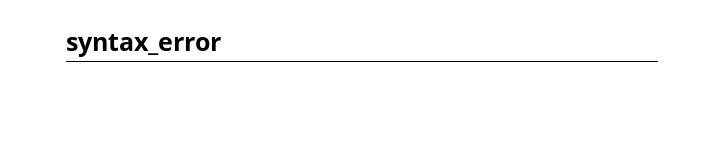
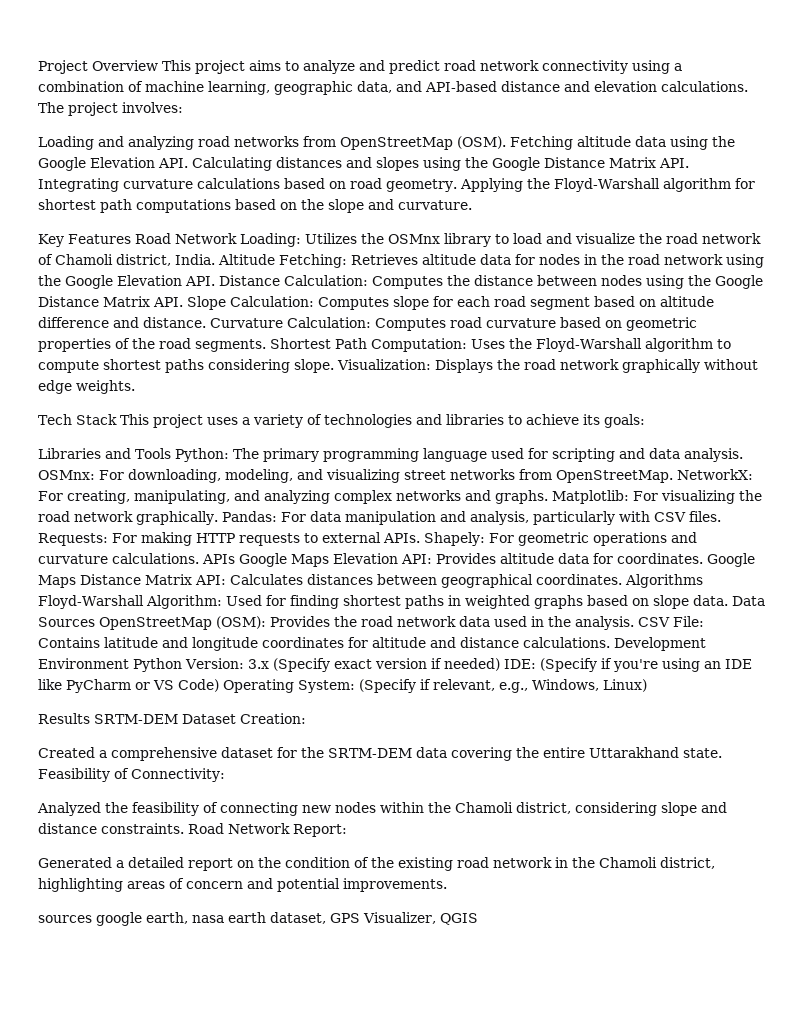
[66,34,221,57] syntax_error -> [38,60,682,74] [38,81,748,95] [38,102,183,116] [38,136,735,150] [38,157,689,171] [38,178,755,192] [38,199,472,213] [38,233,761,247] [38,254,764,268] [38,275,763,289] [38,296,714,310] [38,317,697,331] [38,338,731,352] [38,359,758,373] [38,380,135,394] [38,414,645,428] [38,448,743,462] [38,469,753,483] [38,490,762,504] [38,511,721,525] [38,532,697,546] [38,553,755,567] [38,574,703,588] [38,595,765,609] [38,616,704,630] [38,637,706,651] [38,658,752,672] [38,679,647,693] [38,713,306,724] [38,747,722,761] [38,768,225,782] [37,802,727,816] [38,823,347,837] [38,857,715,871] [38,878,447,892] [38,912,478,926] Project Overview This project aims to analyze and predict road network connectivity using a combination of machine learning, geographic data, and API-based distance and elevation calculations. The project involves: // Loading and analyzing road networks from OpenStreetMap (OSM). Fetching altitude data using the Google Elevation API. Calculating distances and slopes using the Google Distance Matrix API. Integrating curvature calculations based on road geometry. Applying the Floyd-Warshall algorithm for shortest path computations based on the slope and curvature. // Key Features Road Network Loading: Utilizes the OSMnx library to load and visualize the road network of Chamoli district, India. Altitude Fetching: Retrieves altitude data for nodes in the road network using the Google Elevation API. Distance Calculation: Computes the distance between nodes using the Google Distance Matrix API. Slope Calculation: Computes slope for each road segment based on altitude difference and distance. Curvature Calculation: Computes road curvature based on geometric properties of the road segments. Shortest Path Computation: Uses the Floyd-Warshall algorithm to compute shortest paths considering slope. Visualization: Displays the road network graphically without edge weights. // Tech Stack This project uses a variety of technologies and libraries to achieve its goals: // Libraries and Tools Python: The primary programming language used for scripting and data analysis. OSMnx: For downloading, modeling, and visualizing street networks from OpenStreetMap. NetworkX: For creating, manipulating, and analyzing complex networks and graphs. Matplotlib: For visualizing the road network graphically. Pandas: For data manipulation and analysis, particularly with CSV files. Requests: For making HTTP requests to external APIs. Shapely: For geometric operations and curvature calculations. APIs Google Maps Elevation API: Provides altitude data for coordinates. Google Maps Distance Matrix API: Calculates distances between geographical coordinates. Algorithms Floyd-Warshall Algorithm: Used for finding shortest paths in weighted graphs based on slope data. Data Sources OpenStreetMap (OSM): Provides the road network data used in the analysis. CSV File: Contains latitude and longitude coordinates for altitude and distance calculations. Development Environment Python Version: 3.x (Specify exact version if needed) IDE: (Specify if you're using an IDE like PyCharm or VS Code) Operating System: (Specify if relevant, e.g., Windows, Linux) // Results SRTM-DEM Dataset Creation: // Created a comprehensive dataset for the SRTM-DEM data covering the entire Uttarakhand state. Feasibility of Connectivity: // Analyzed the feasibility of connecting new nodes within the Chamoli district, considering slope and distance constraints. Road Network Report: // Generated a detailed report on the condition of the existing road network in the Chamoli district, highlighting areas of concern and potential improvements. // sources google earth, nasa earth dataset, GPS Visualizer, QGIS

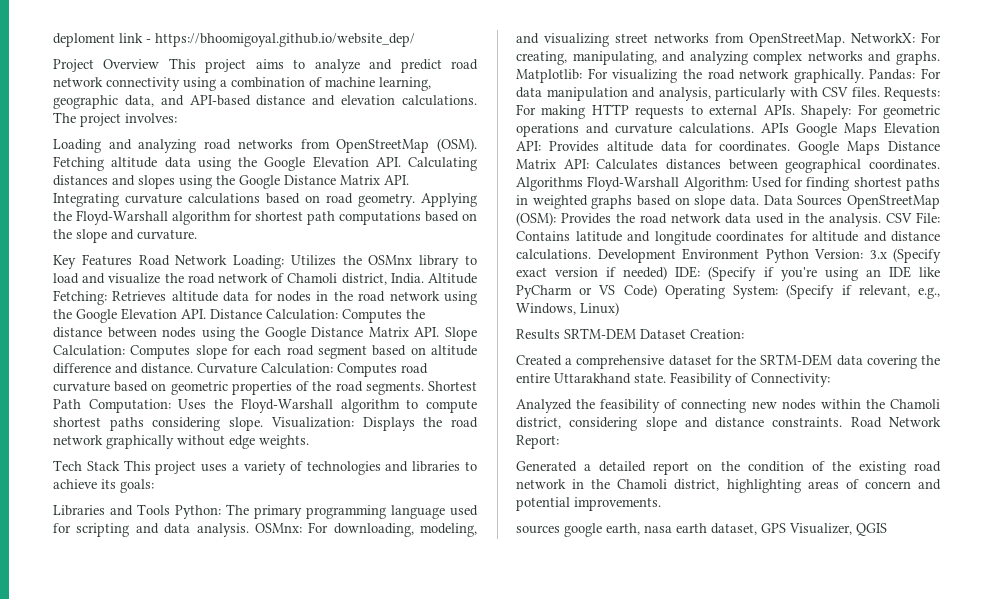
(38, 67) none -> [53,33,415,47] deploment link - https://bhoomigoyal.github.io/website_dep/ //

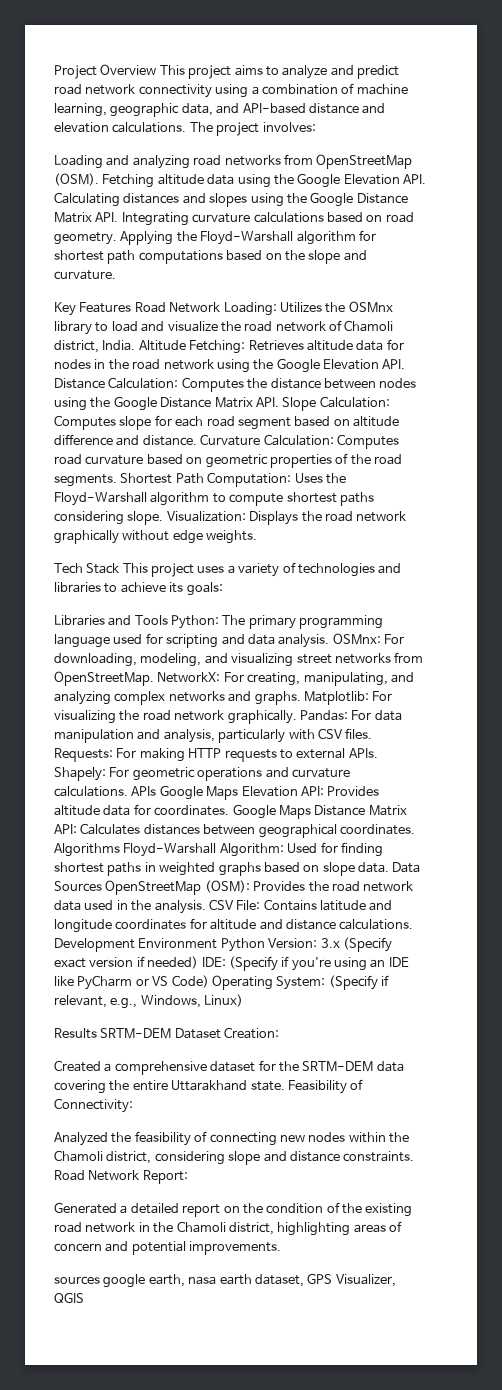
[53,33,415,47] deploment link - https://bhoomigoyal.github.io/website_dep/ // -> (54, 72) none

